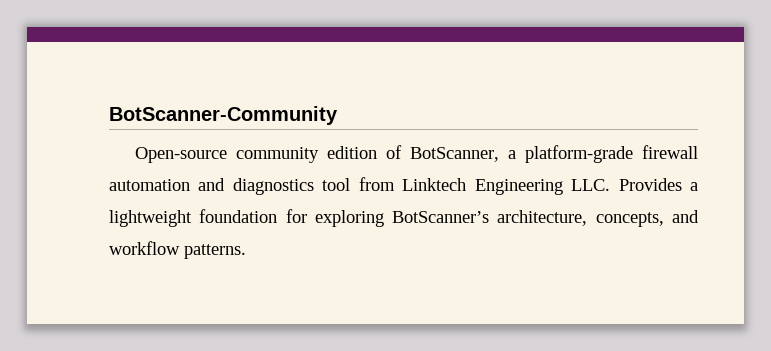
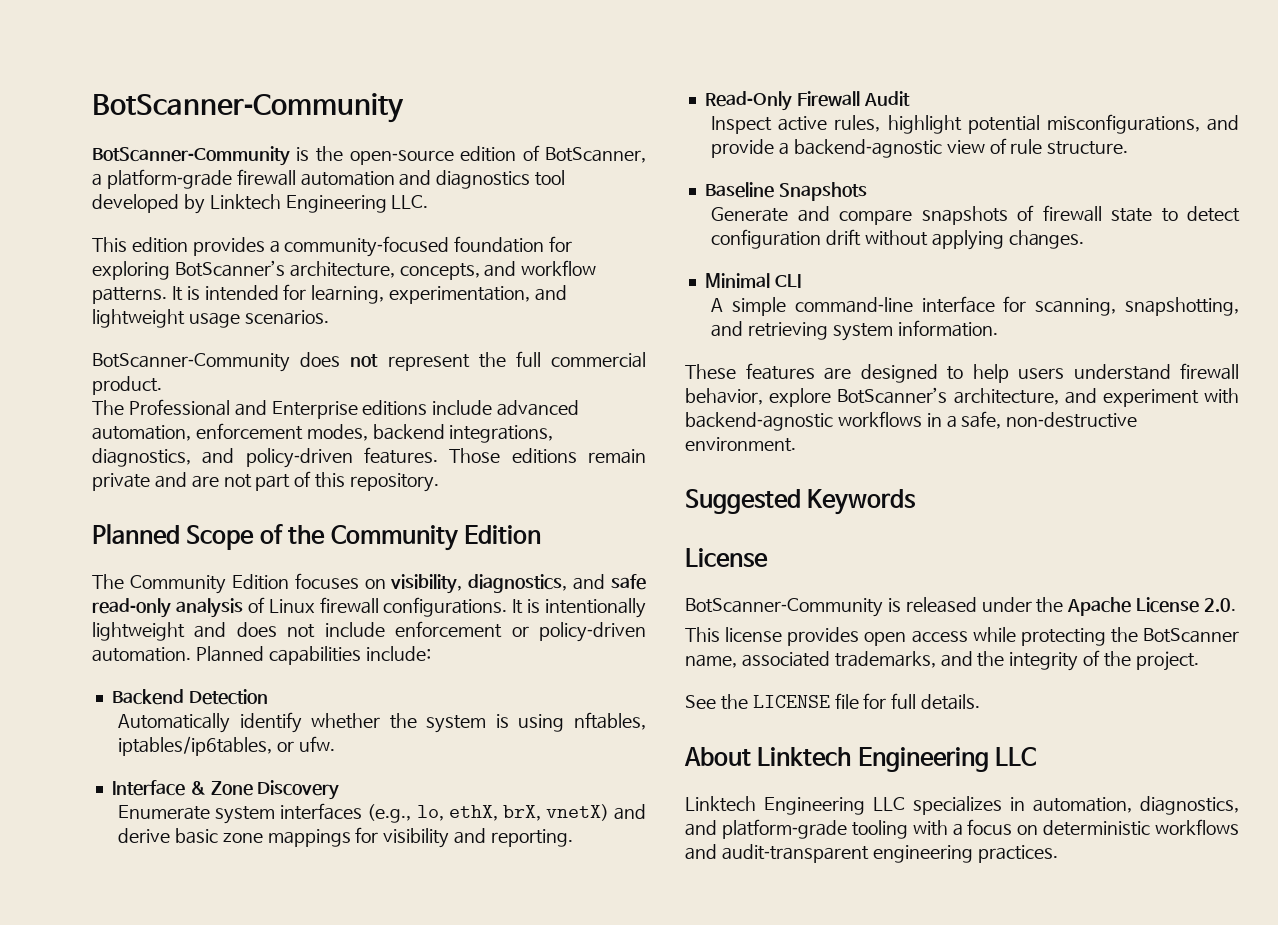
[134,147,319,163] Open-source community -> [92,146,454,166] BotScanner‑Community is the open‑source
[358,177,395,191] from -> [92,194,205,214] developed by
[618,178,699,191] [109,210,192,227] Provides a lightweight -> [92,236,450,257] // This edition provides a community‑focused
(246, 251) none -> [171,284,568,304] [92,309,329,328] [92,351,646,372] [92,376,162,395] [92,399,580,419] [92,423,554,443] [92,447,646,468] [92,471,440,492] [92,524,542,551] [92,573,646,594] [92,597,646,618] [92,621,646,642] [92,646,431,665] [111,689,268,705] [118,712,646,733] [118,736,335,756] [111,780,340,800] [118,803,647,824] [118,827,574,848] [704,91,910,111] [711,114,1240,134] [711,138,1129,158] [704,182,867,201] [711,205,1240,225] [711,229,1085,250] [704,273,801,288] [711,296,1239,316] [711,320,998,341] [685,363,1239,383] [685,387,1239,407] [685,411,1138,431] [685,437,796,452] [685,489,917,515] [685,548,768,568] [685,597,1236,617] [685,627,1240,646] [685,650,1199,671] [685,693,981,710] [684,747,1037,772] [685,796,1239,815] [685,819,1239,839] [685,844,1058,863] It is intended for learning, experimentation, and lightweight usage scenarios. // BotScanner‑Community does not represent the full commercial product. // The Professional and Enterprise editions include advanced automation, enforcement modes, backend integrations, diagnostics, and policy‑driven features. Those editions remain private and are not part of this repository. // Planned Scope of the Community Edition // The Community Edition focuses on visibility, diagnostics, and safe read‑only analysis of Linux firewall configurations. It is intentionally lightweight and does not include enforcement or policy‑driven automation. Planned capabilities include: // Backend Detection // Automatically identify whether the system is using nftables, iptables/ip6tables, or ufw. // Interface & Zone Discovery // Enumerate system interfaces (e.g., lo, ethX, brX, vnetX) and derive basic zone mappings for visibility and reporting. // Read‑Only Firewall Audit // Inspect active rules, highlight potential misconfigurations, and provide a backend‑agnostic view of rule structure. // Baseline Snapshots // Generate and compare snapshots of firewall state to detect configuration drift without applying changes. // Minimal CLI // A simple command‑line interface for scanning, snapshotting, and retrieving system information. // These features are designed to help users understand firewall behavior, explore BotScanner’s architecture, and experiment with backend‑agnostic workflows in a safe, non‑destructive environment. // Suggested Keywords // License // BotScanner‑Community is released under the Apache License 2.0. // This license provides open access while protecting the BotScanner name, associated trademarks, and the integrity of the project. // See the LICENSE file for full details. // About Linktech Engineering LLC // Linktech Engineering LLC specializes in automation, diagnostics, and platform‑grade tooling with a focus on deterministic workflows and audit‑transparent engineering practices.

